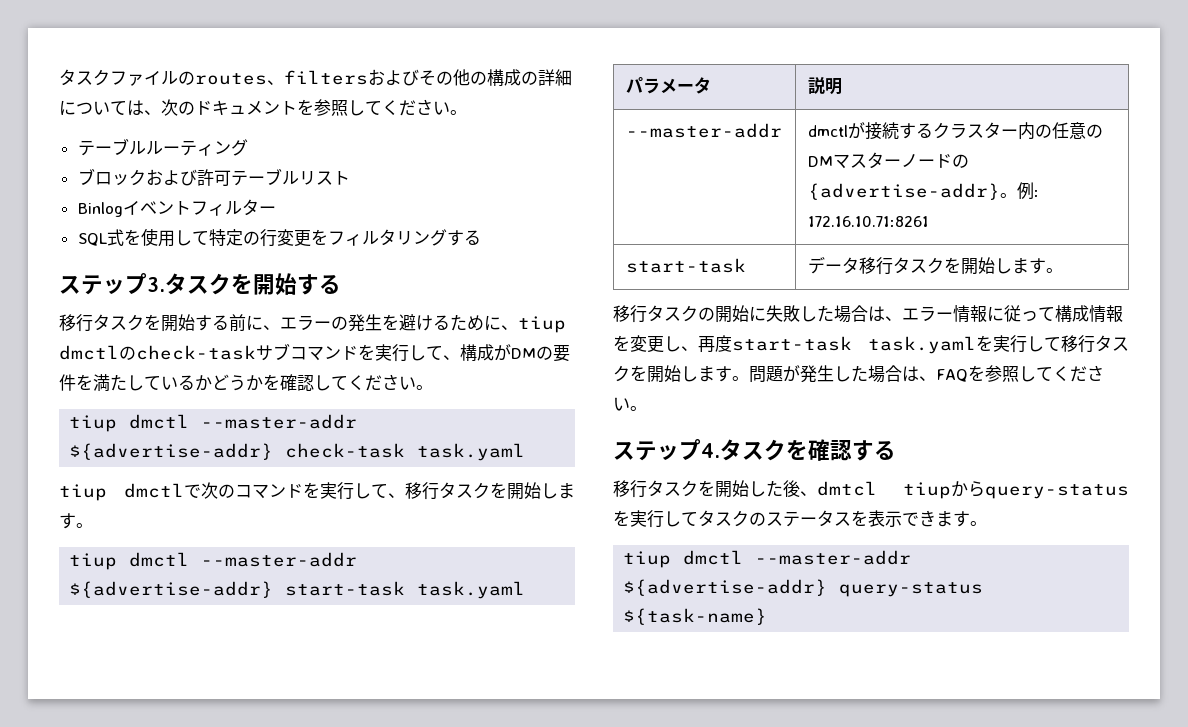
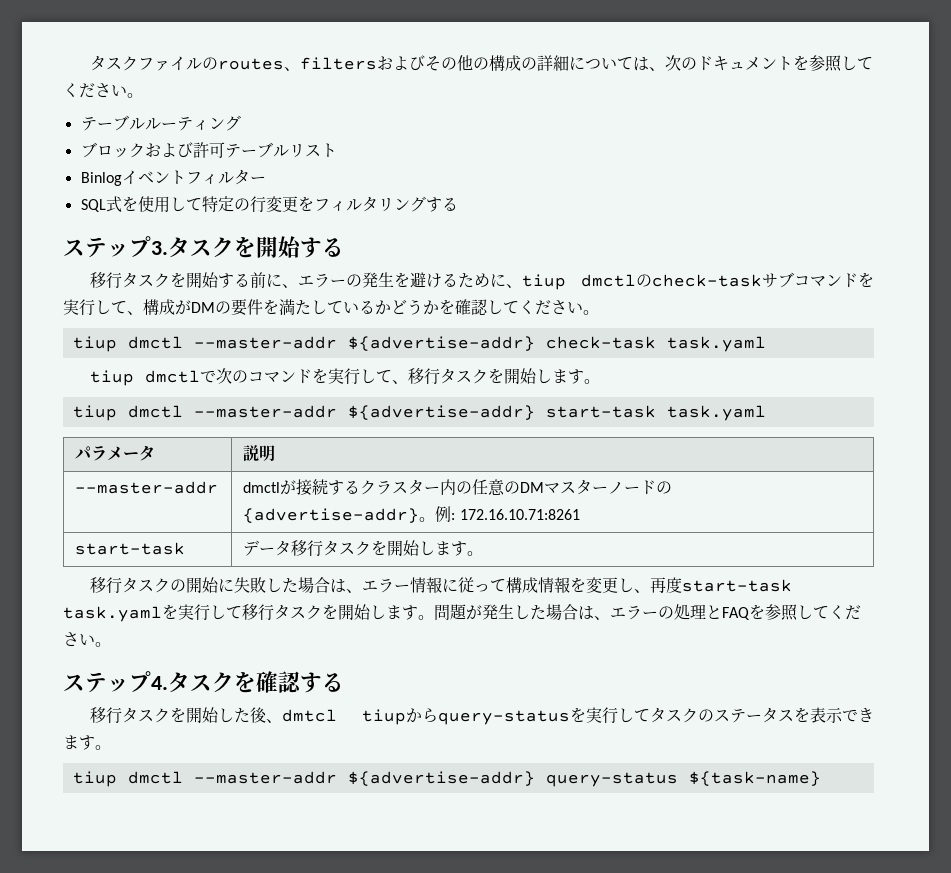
(936, 378) none -> [610,604,722,620] エラーの処理と

